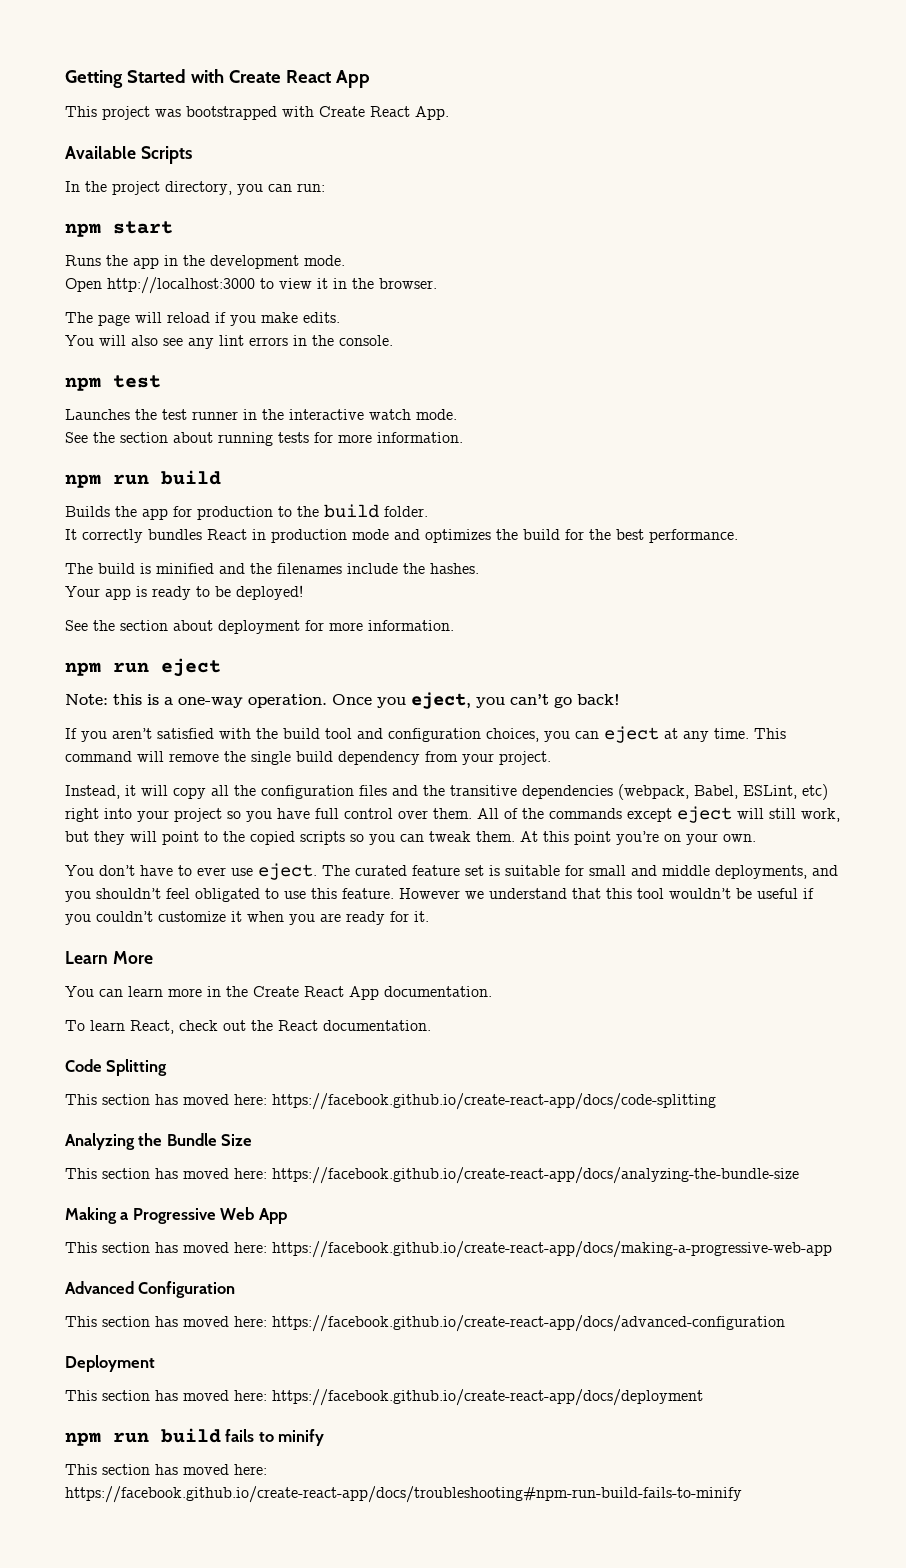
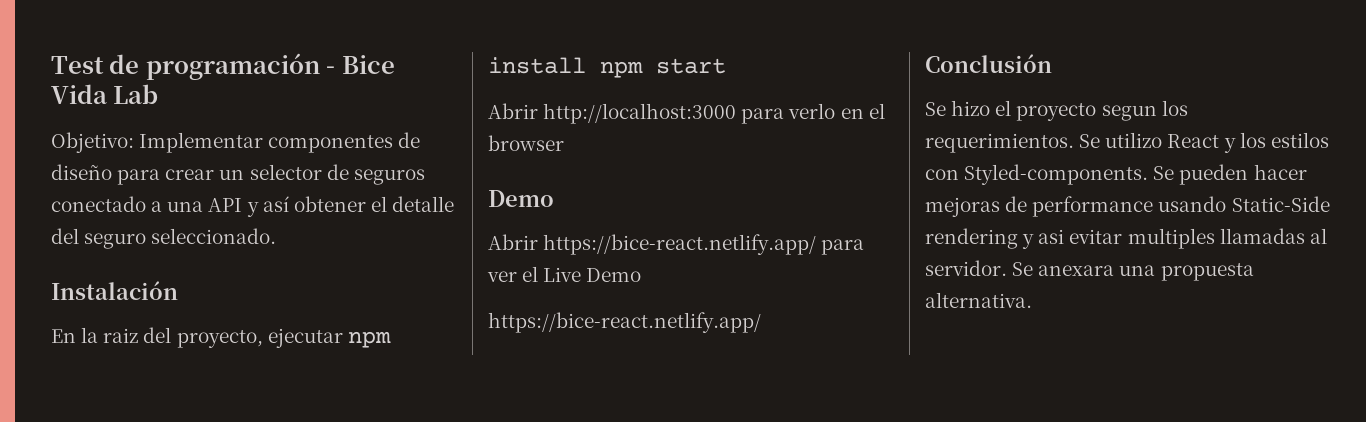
[65,69,370,88] [65,106,449,120] [65,146,192,164] [65,181,325,195] [65,221,173,237] [65,255,345,269] [65,277,437,294] [65,312,340,326] [65,335,393,349] [65,375,161,391] [65,409,457,420] [65,432,463,446] [65,470,221,488] [65,504,428,520] [65,529,738,543] [65,563,479,574] [65,585,303,600] [65,620,454,634] [65,658,221,677] [65,692,620,709] [65,726,786,743] [65,751,551,765] [65,784,828,800] [65,806,840,823] [65,831,756,845] [65,863,838,880] [65,888,814,902] [65,911,429,925] [65,951,153,964] [65,986,492,1000] [65,1020,431,1034] [65,1059,168,1076] [65,1093,716,1110] [65,1133,253,1150] [65,1167,799,1184] [65,1207,287,1224] [65,1241,832,1258] [65,1281,236,1298] [65,1315,785,1332] [65,1355,155,1372] [65,1389,703,1406] [65,1428,325,1446] [65,1464,267,1475] [65,1486,742,1503] Getting Started with Create React App // This project was bootstrapped with Create React App. // Available Scripts // In the project directory, you can run: // npm start // Runs the app in the development mode. // Open http://localhost:3000 to view it in the browser. // The page will reload if you make edits. // You will also see any lint errors in the console. // npm test // Launches the test runner in the interactive watch mode. // See the section about running tests for more information. // npm run build // Builds the app for production to the build folder. // It correctly bundles React in production mode and optimizes the build for the best performance. // The build is minified and the filenames include the hashes. // Your app is ready to be deployed! // See the section about deployment for more information. // npm run eject // Note: this is a one-way operation. Once you eject, you can’t go back! // If you aren’t satisfied with the build tool and configuration choices, you can eject at any time. This command will remove the single build dependency from your project. // Instead, it will copy all the configuration files and the transitive dependencies (webpack, Babel, ESLint, etc) right into your project so you have full control over them. All of the commands except eject will still work, but they will point to the copied scripts so you can tweak them. At this point you’re on your own. // You don’t have to ever use eject. The curated feature set is suitable for small and middle deployments, and you shouldn’t feel obligated to use this feature. However we understand that this tool wouldn’t be useful if you couldn’t customize it when you are ready for it. // Learn More // You can learn more in the Create React App documentation. // To learn React, check out the React documentation. // Code Splitting // This section has moved here: https://facebook.github.io/create-react-app/docs/code-splitting // Analyzing the Bundle Size // This section has moved here: https://facebook.github.io/create-react-app/docs/analyzing-the-bundle-size // Making a Progressive Web App // This section has moved here: https://facebook.github.io/create-react-app/docs/making-a-progressive-web-app // Advanced Configuration // This section has moved here: https://facebook.github.io/create-react-app/docs/advanced-configuration // Deployment // This section has moved here: https://facebook.github.io/create-react-app/docs/deployment // npm run build fails to minify // This section has moved here: https://facebook.github.io/create-react-app/docs/troubleshooting#npm-run-build-fails-to-minify -> [51,53,395,80] [51,84,159,104] [51,132,421,153] [51,164,425,185] [51,196,455,217] [51,228,277,249] [51,281,178,300] [51,327,391,348] [488,57,726,78] [488,103,885,124] [488,135,564,151] [488,190,554,207] [488,234,865,255] [487,266,642,282] [488,312,761,333] [925,54,1052,73] [925,100,1188,121] [925,132,1329,153] [925,164,1307,185] [925,196,1330,217] [925,228,1327,249] [925,260,1254,281] [925,292,1032,308] Test de programación - Bice Vida Lab // Objetivo: Implementar componentes de diseño para crear un selector de seguros conectado a una API y así obtener el detalle del seguro seleccionado. // Instalación // En la raiz del proyecto, ejecutar npm install npm start // Abrir http://localhost:3000 para verlo en el browser // Demo // Abrir https://bice-react.netlify.app/ para ver el Live Demo // https://bice-react.netlify.app/ // Conclusión // Se hizo el proyecto segun los requerimientos. Se utilizo React y los estilos con Styled-components. Se pueden hacer mejoras de performance usando Static-Side rendering y asi evitar multiples llamadas al servidor. Se anexara una propuesta alternativa.

